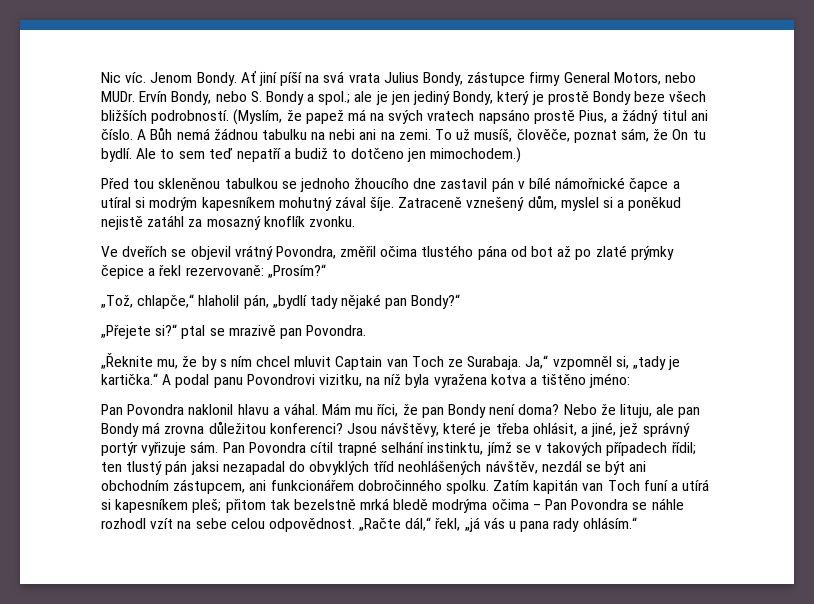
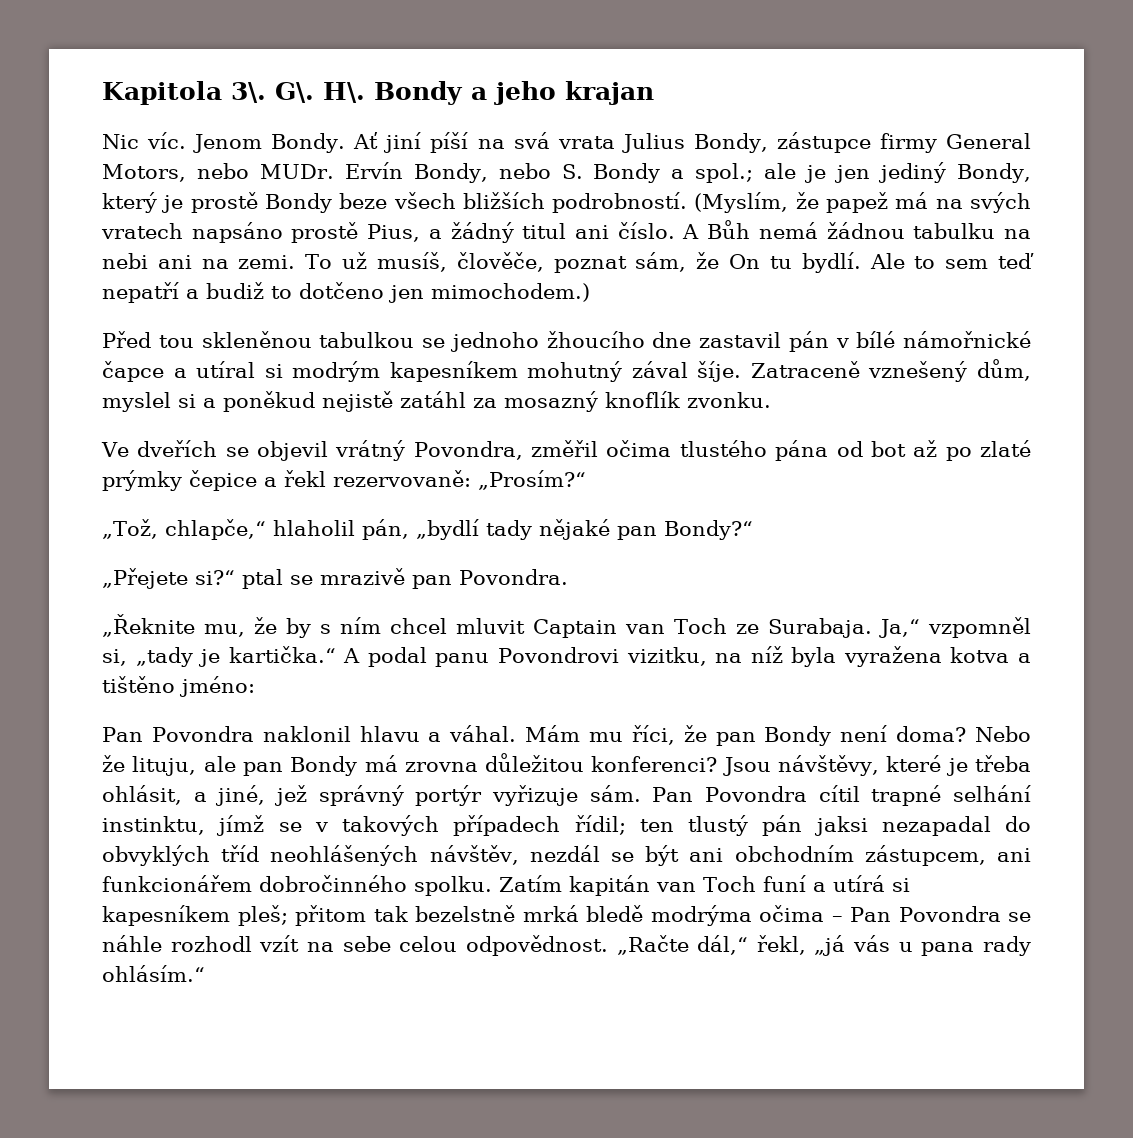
(101, 77) none -> [102,81,654,105] Kapitola 3\. G\. H\. Bondy a jeho krajan //

